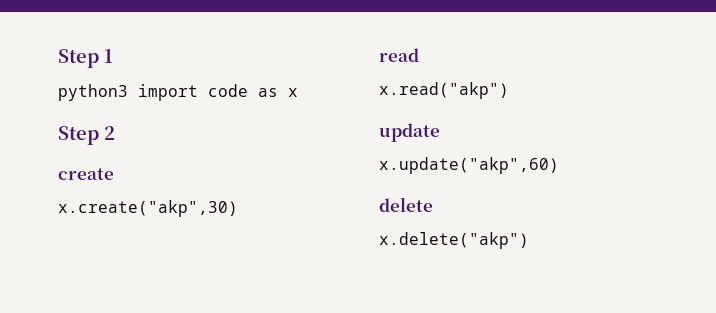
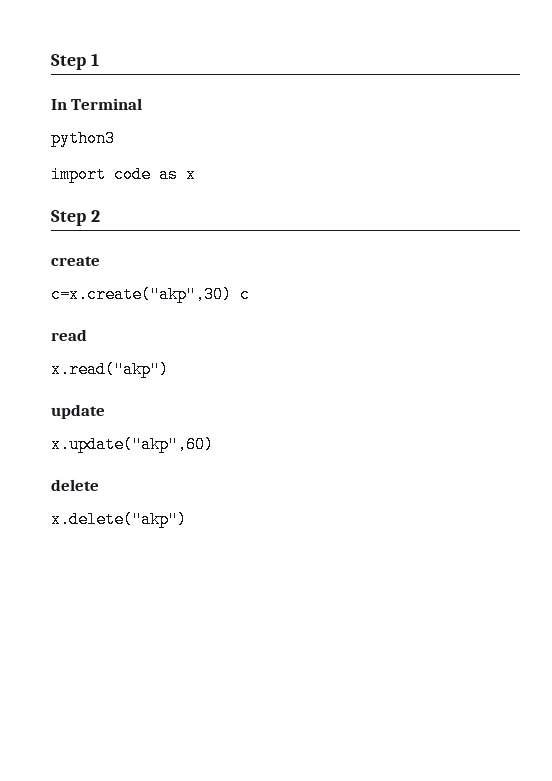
(113, 56) none -> [51,98,143,110] // In Terminal
(128, 92) none -> (115, 138) //
[58,200,238,217] x.create("akp",30) -> [51,286,250,303] c=x.create("akp",30) c

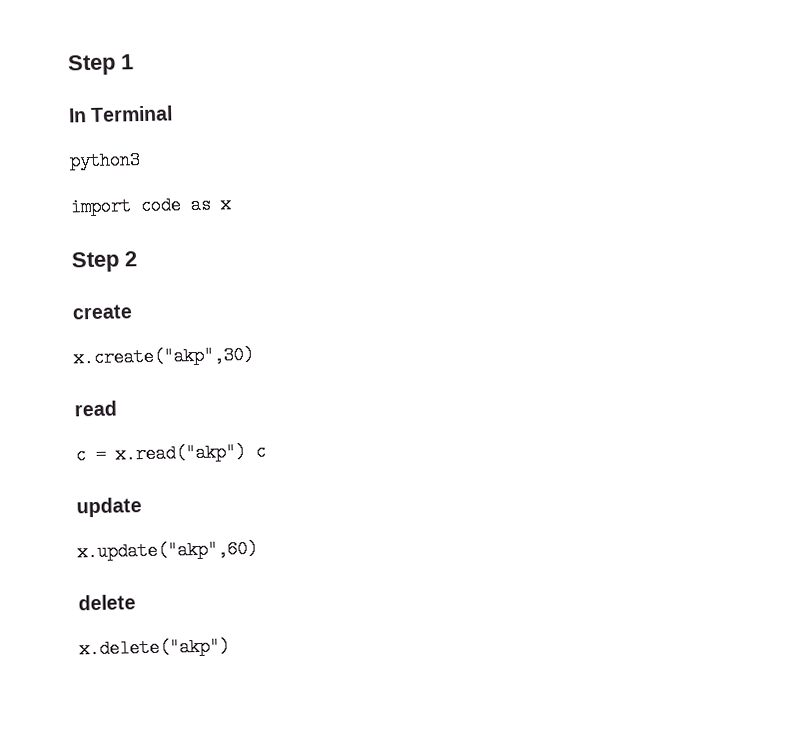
[51,286,250,303] c=x.create("akp",30) c -> [73,345,254,368] x.create("akp",30)
(87, 335) none -> [75,445,106,465] c =
(169, 369) none -> [255,442,266,461] c

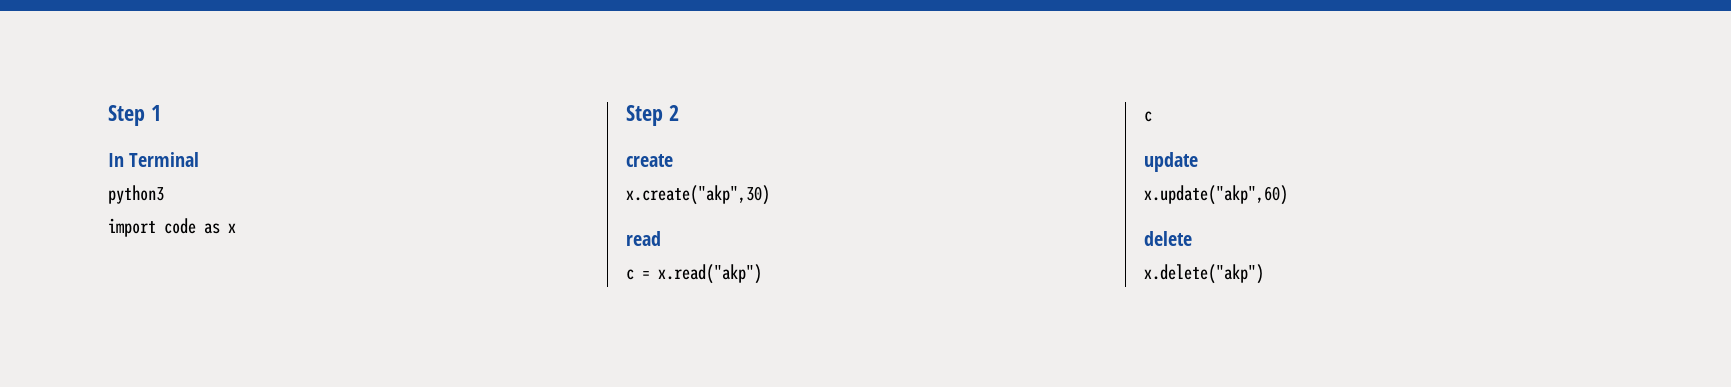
(246, 453) none -> (762, 274) //

